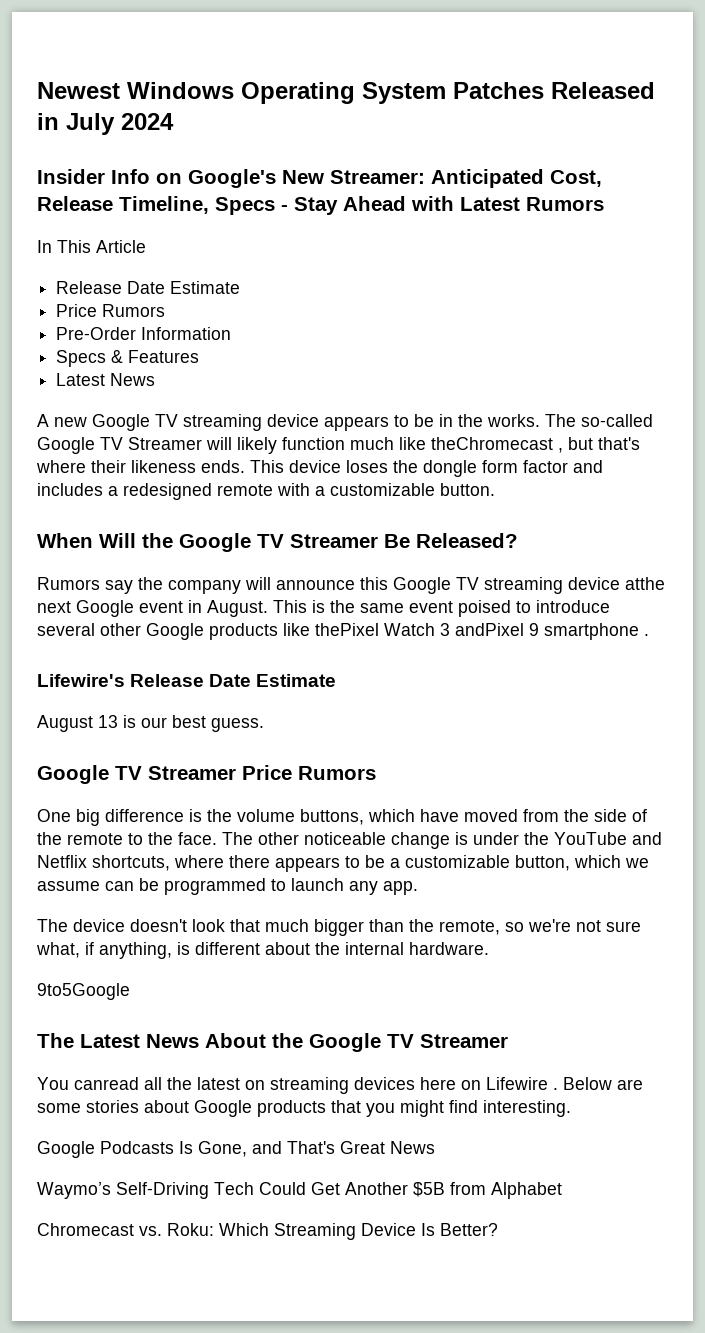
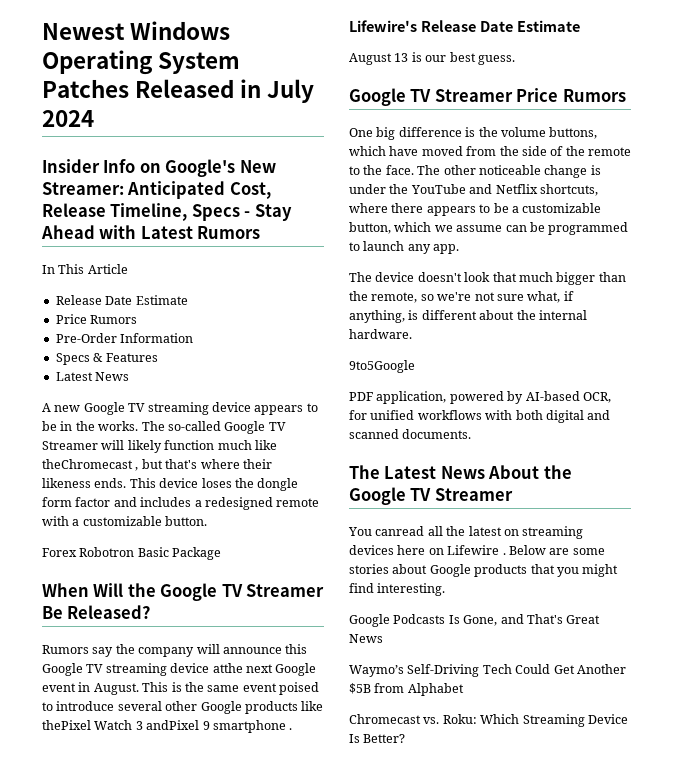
(495, 489) none -> [42,547,222,560] // Forex Robotron Basic Package
(130, 991) none -> [349,391,611,404] [349,410,611,423] [349,429,472,439] // PDF application, powered by AI-based OCR, for unified workflows with both digital and scanned documents.

